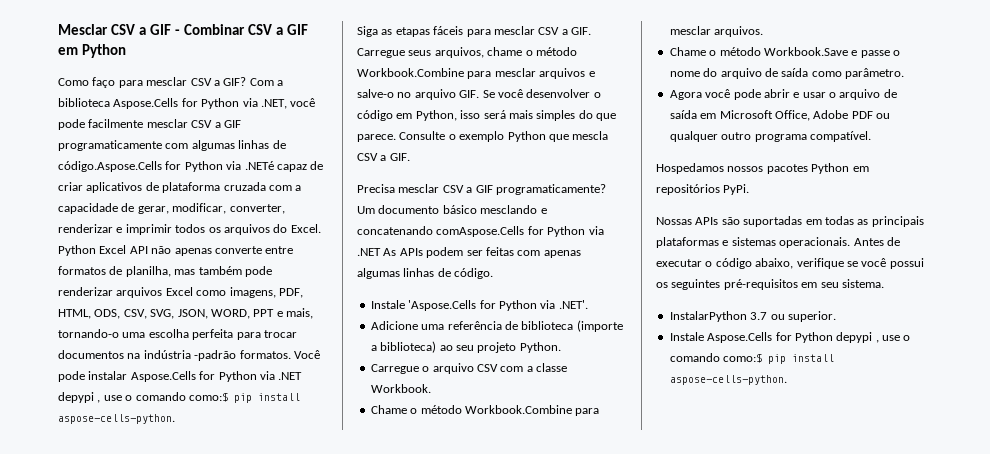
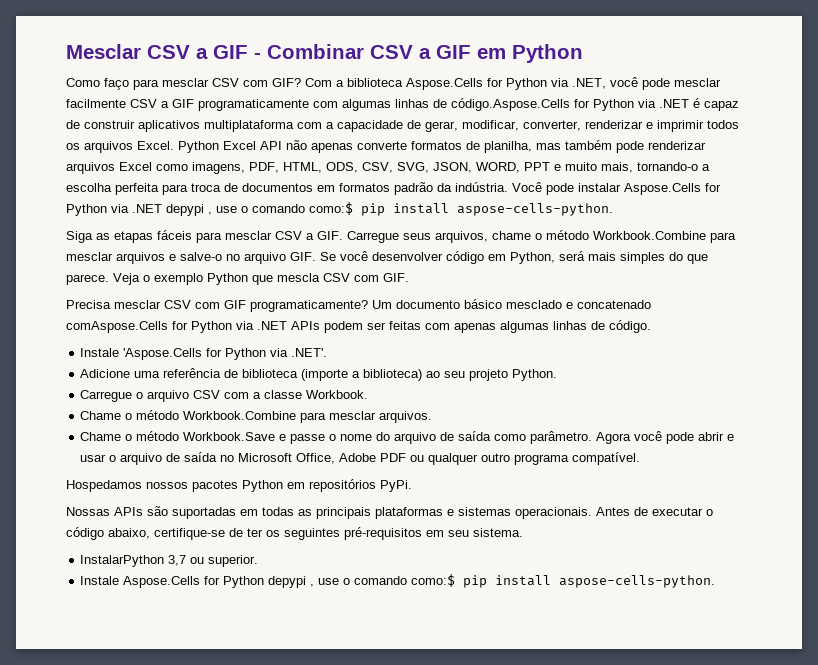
[213,80,220,86] a -> [243,80,268,87] com
[88,119,188,128] facilmente mesclar -> [674,78,721,87] [66,99,126,108] mesclar facilmente
[244,161,324,172] [58,182,266,193] .NETé capaz de criar aplicativos de plataforma cruzada -> [659,98,739,111] [66,120,294,132] .NET é capaz de construir aplicativos multiplataforma
[273,224,288,233] do -> (133, 147) none
[265,246,294,254] entre -> (407, 145) none
(283, 314) none -> [565,162,597,171] muito
[122,332,146,338] uma -> [702,164,710,171] a
[263,330,297,338] [58,350,291,361] trocar documentos na indústria -padrão formatos. -> [191,182,508,195] troca de documentos em formatos padrão da indústria.
[593,92,601,98] o -> (443, 256) none
[460,110,481,119] isso -> (555, 258) none
[399,131,446,140] Consulte -> [113,273,140,285] Veja
[380,155,387,161] a -> [354,275,379,282] com
[466,187,473,193] a -> [195,302,220,309] com
[480,205,547,214] [357,226,433,235] mesclando e concatenando -> [506,300,651,309] mesclado e concatenado
[383,248,397,256] As -> (287, 325) none
(904, 73) // -> (593, 437) none
[700,113,717,119] em -> [220,455,235,462] no
[796,258,924,269] verifique se você possui -> [154,528,263,540] certifique-se de ter
[750,312,768,320] 3.7 -> [168,555,187,566] 3,7

